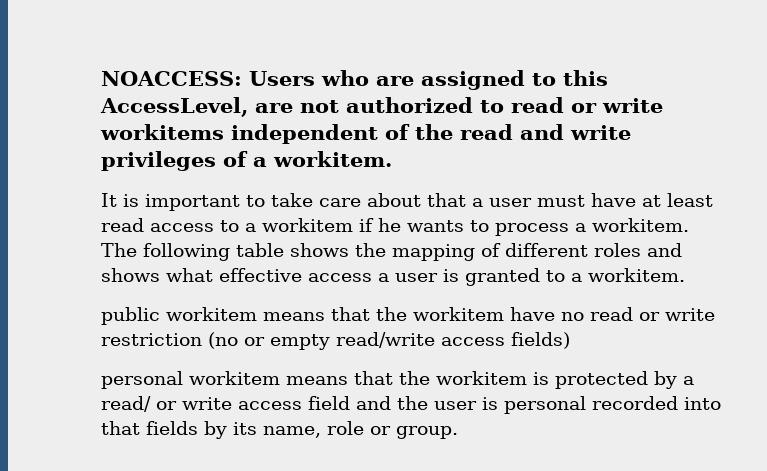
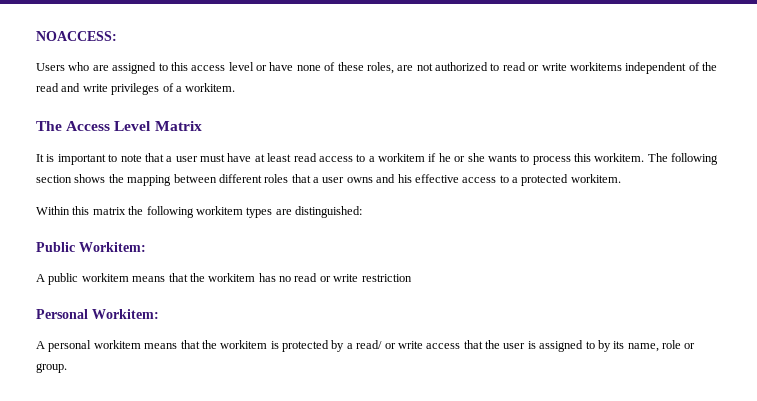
(242, 78) none -> (117, 36) //
[100,97,248,117] AccessLevel, -> [191,62,394,74] access level or have none of these roles,
(392, 159) none -> [36,121,202,131] // The Access Level Matrix
[271,193,421,207] take care about -> [120,154,142,162] note
(401, 225) none -> [454,153,485,162] or she
[575,223,586,232] a -> [574,153,591,162] this
[236,243,284,257] table -> [36,175,72,183] section
[481,243,501,257] of -> [173,174,217,183] between
[647,243,682,257] [101,268,685,286] and shows what effective access a user is granted to a workitem. // -> [291,174,621,186] [36,206,362,218] [36,242,146,252] [36,274,45,282] that a user owns and his effective access to a protected workitem. // Within this matrix the following workitem types are distinguished: // Public Workitem: // A
[510,307,555,321] have -> [258,273,276,282] has
[208,332,570,350] (no or empty read/write access fields) // -> [36,309,159,319] [36,341,45,349] // Personal Workitem: // A
[308,396,391,410] field and -> [463,340,483,349] that
[504,396,721,414] [101,421,198,435] personal recorded into that fields -> [539,340,595,352] assigned to

